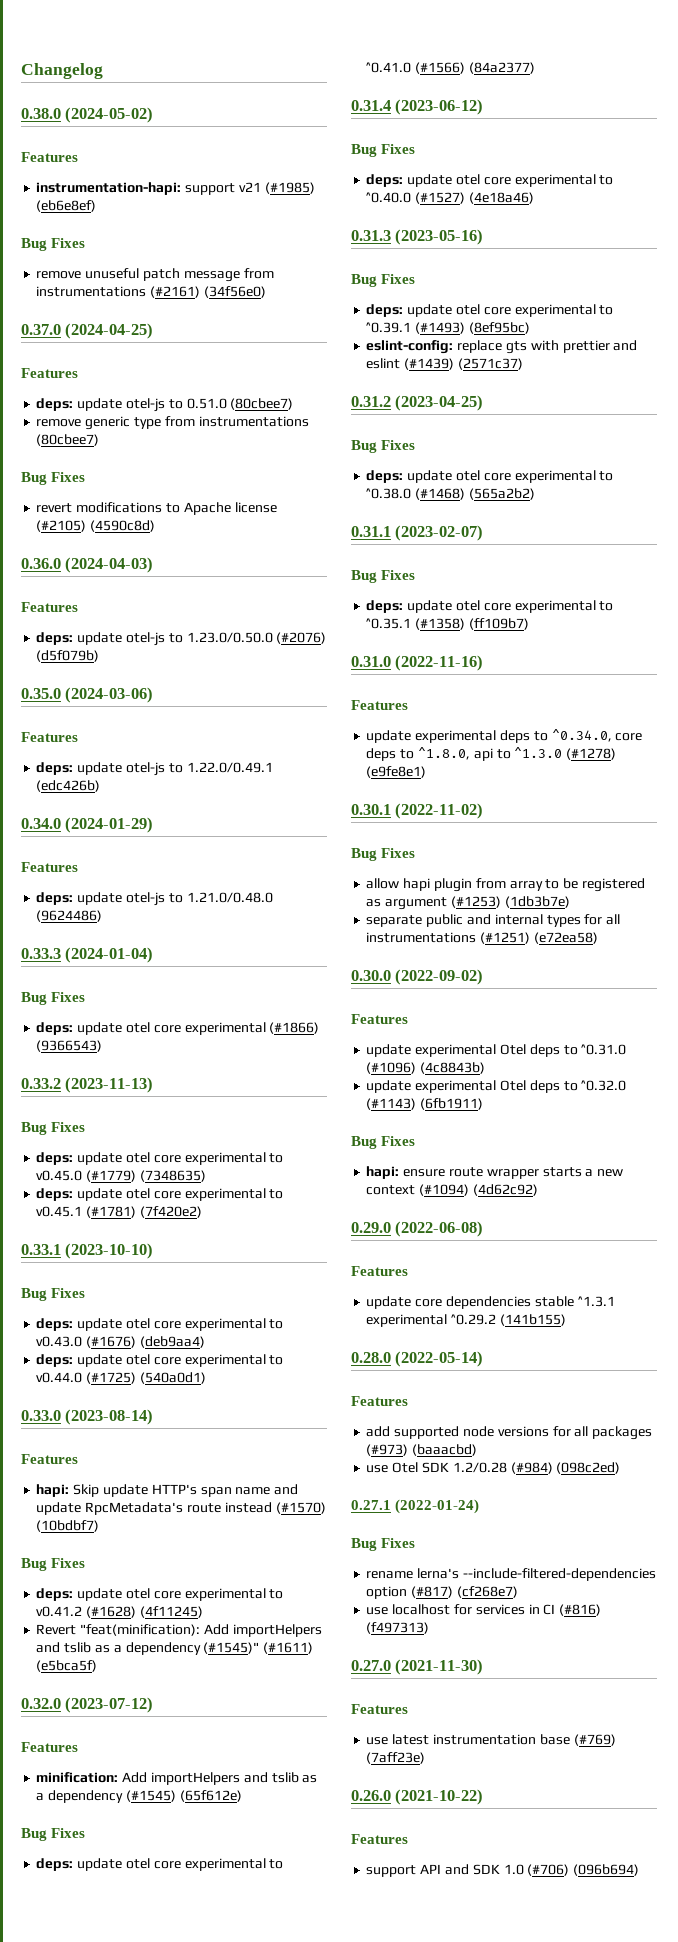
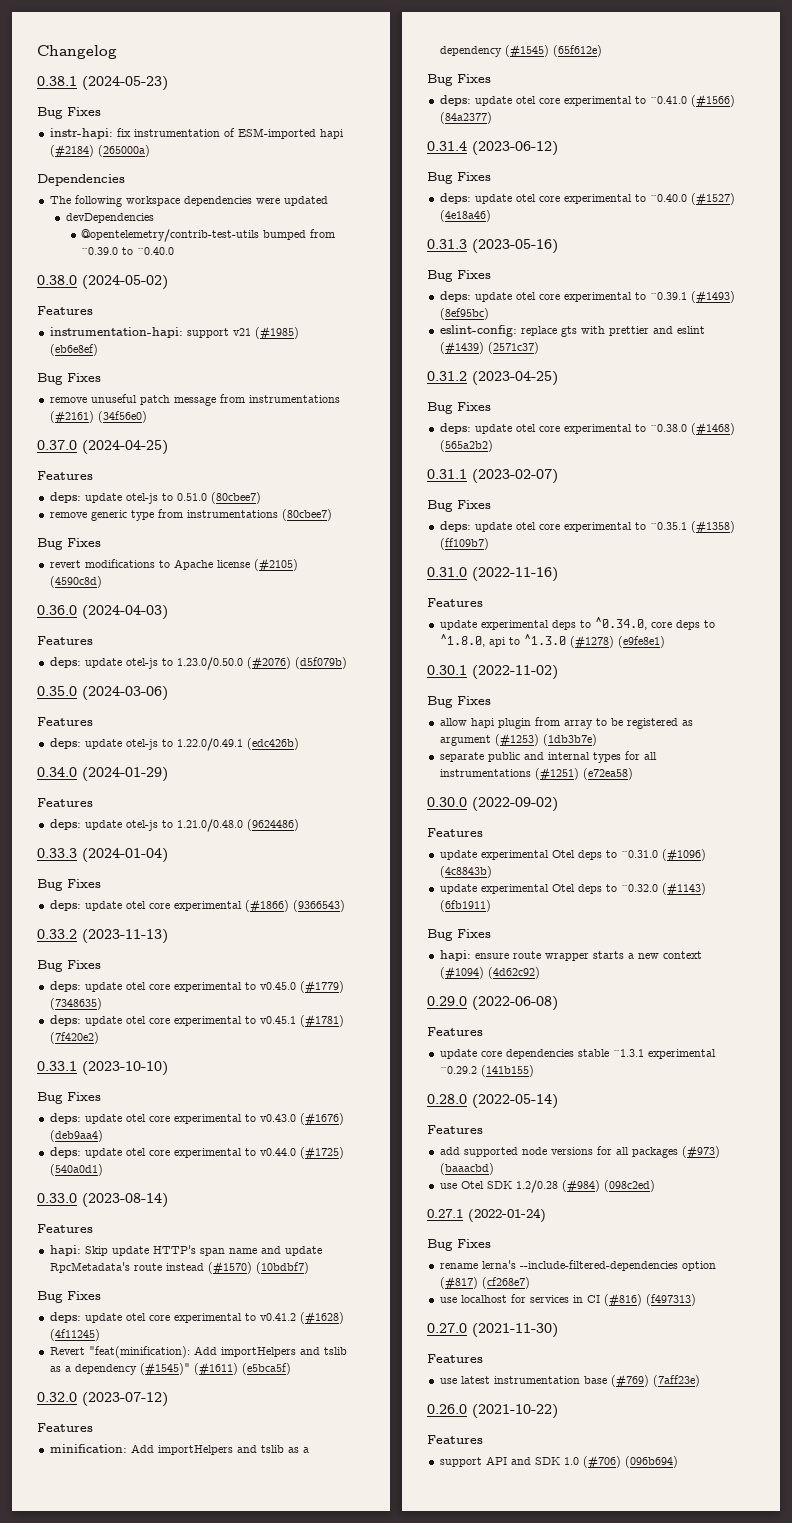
(103, 71) none -> [37,76,168,91] [37,107,101,119] [49,128,344,139] [49,144,150,158] [37,174,125,186] [49,195,328,207] [65,213,154,223] [81,229,336,242] [81,247,175,255] // 0.38.1 (2024-05-23) // Bug Fixes // instr-hapi: fix instrumentation of ESM-imported hapi (#2184) (265000a) // Dependencies // The following workspace dependencies were updated // devDependencies // @opentelemetry/contrib-test-utils bumped from ^0.39.0 to ^0.40.0

